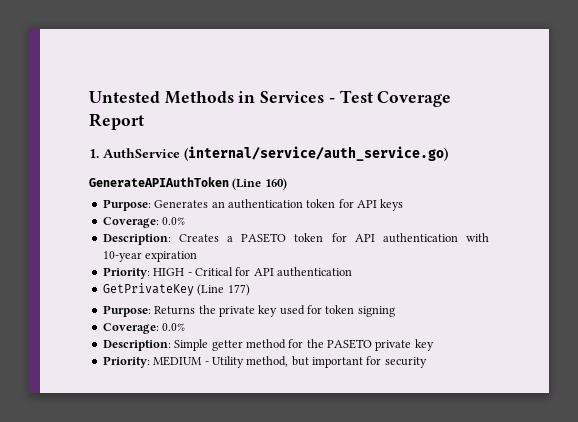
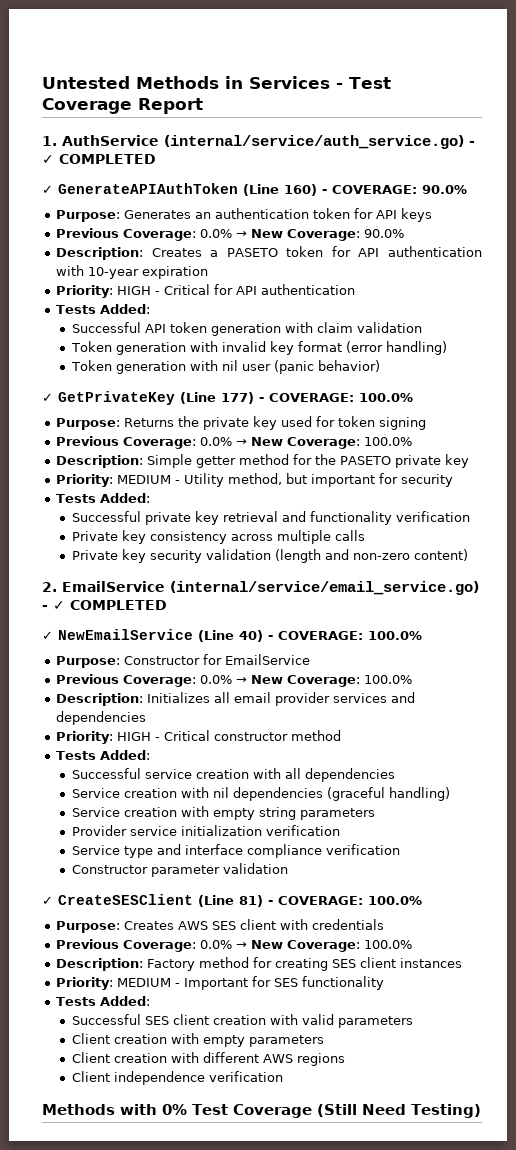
(448, 153) // -> [469,141,475,146] [42,154,156,164] [42,185,53,194] - ✓ COMPLETED // ✓
(287, 184) none -> [322,185,467,194] - COVERAGE: 90.0%
[102,217,186,228] Coverage: 0.0% -> [56,228,405,241] Previous Coverage: 0.0% → New Coverage: 90.0%
(352, 272) none -> [56,304,151,314] [71,322,422,336] [70,341,447,355] [70,360,380,374] [42,393,53,402] Tests Added: // Successful API token generation with claim validation // Token generation with invalid key format (error handling) // Token generation with nil user (panic behavior) // ✓
(250, 290) none -> [259,393,413,402] - COVERAGE: 100.0%
[102,323,186,334] Coverage: 0.0% -> [56,436,413,449] Previous Coverage: 0.0% → New Coverage: 100.0%
(427, 362) none -> [56,493,151,503] [71,511,470,525] [71,530,365,544] [71,549,468,563] [42,581,479,595] [42,600,167,610] [42,629,422,642] [56,654,311,668] [56,674,413,687] [56,692,416,706] [56,711,147,725] [56,730,342,744] [56,750,151,760] [71,768,395,782] [71,787,450,801] [71,806,375,820] [71,825,340,836] [71,844,400,858] [71,863,288,877] [42,894,422,907] [56,919,385,933] [56,939,413,952] [56,957,463,971] [56,976,385,990] [56,996,151,1006] [71,1014,413,1028] [71,1033,324,1047] [71,1052,345,1066] [71,1071,283,1085] [42,1104,481,1118] // Tests Added: // Successful private key retrieval and functionality verification // Private key consistency across multiple calls // Private key security validation (length and non-zero content) // 2. EmailService (internal/service/email_service.go) - ✓ COMPLETED // ✓ NewEmailService (Line 40) - COVERAGE: 100.0% // Purpose: Constructor for EmailService // Previous Coverage: 0.0% → New Coverage: 100.0% // Description: Initializes all email provider services and dependencies // Priority: HIGH - Critical constructor method // Tests Added: // Successful service creation with all dependencies // Service creation with nil dependencies (graceful handling) // Service creation with empty string parameters // Provider service initialization verification // Service type and interface compliance verification // Constructor parameter validation // ✓ CreateSESClient (Line 81) - COVERAGE: 100.0% // Purpose: Creates AWS SES client with credentials // Previous Coverage: 0.0% → New Coverage: 100.0% // Description: Factory method for creating SES client instances // Priority: MEDIUM - Important for SES functionality // Tests Added: // Successful SES client creation with valid parameters // Client creation with empty parameters // Client creation with different AWS regions // Client independence verification // Methods with 0% Test Coverage (Still Need Testing)

